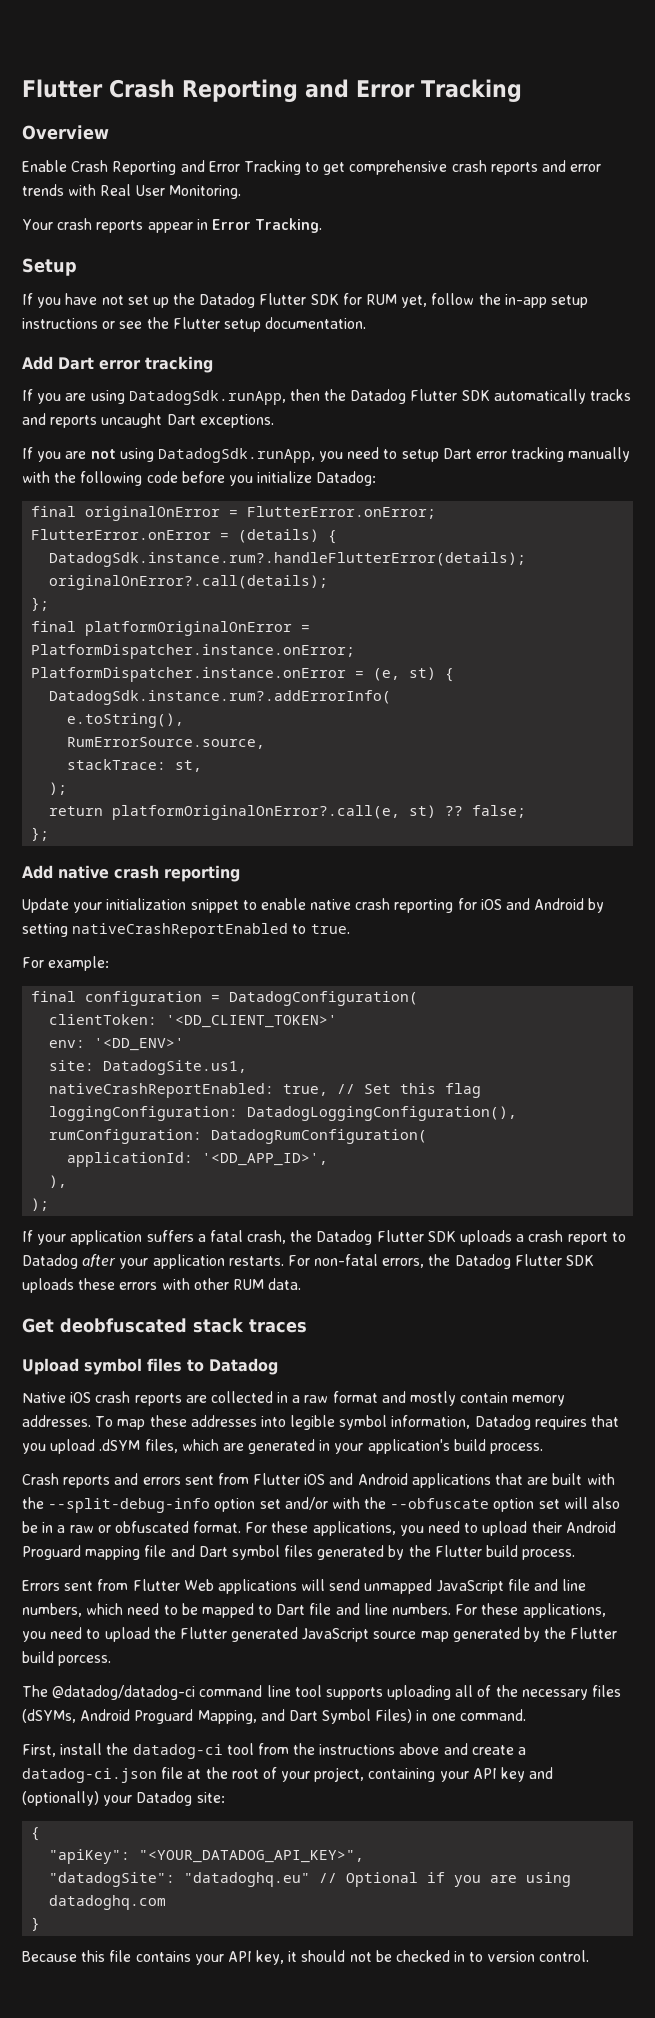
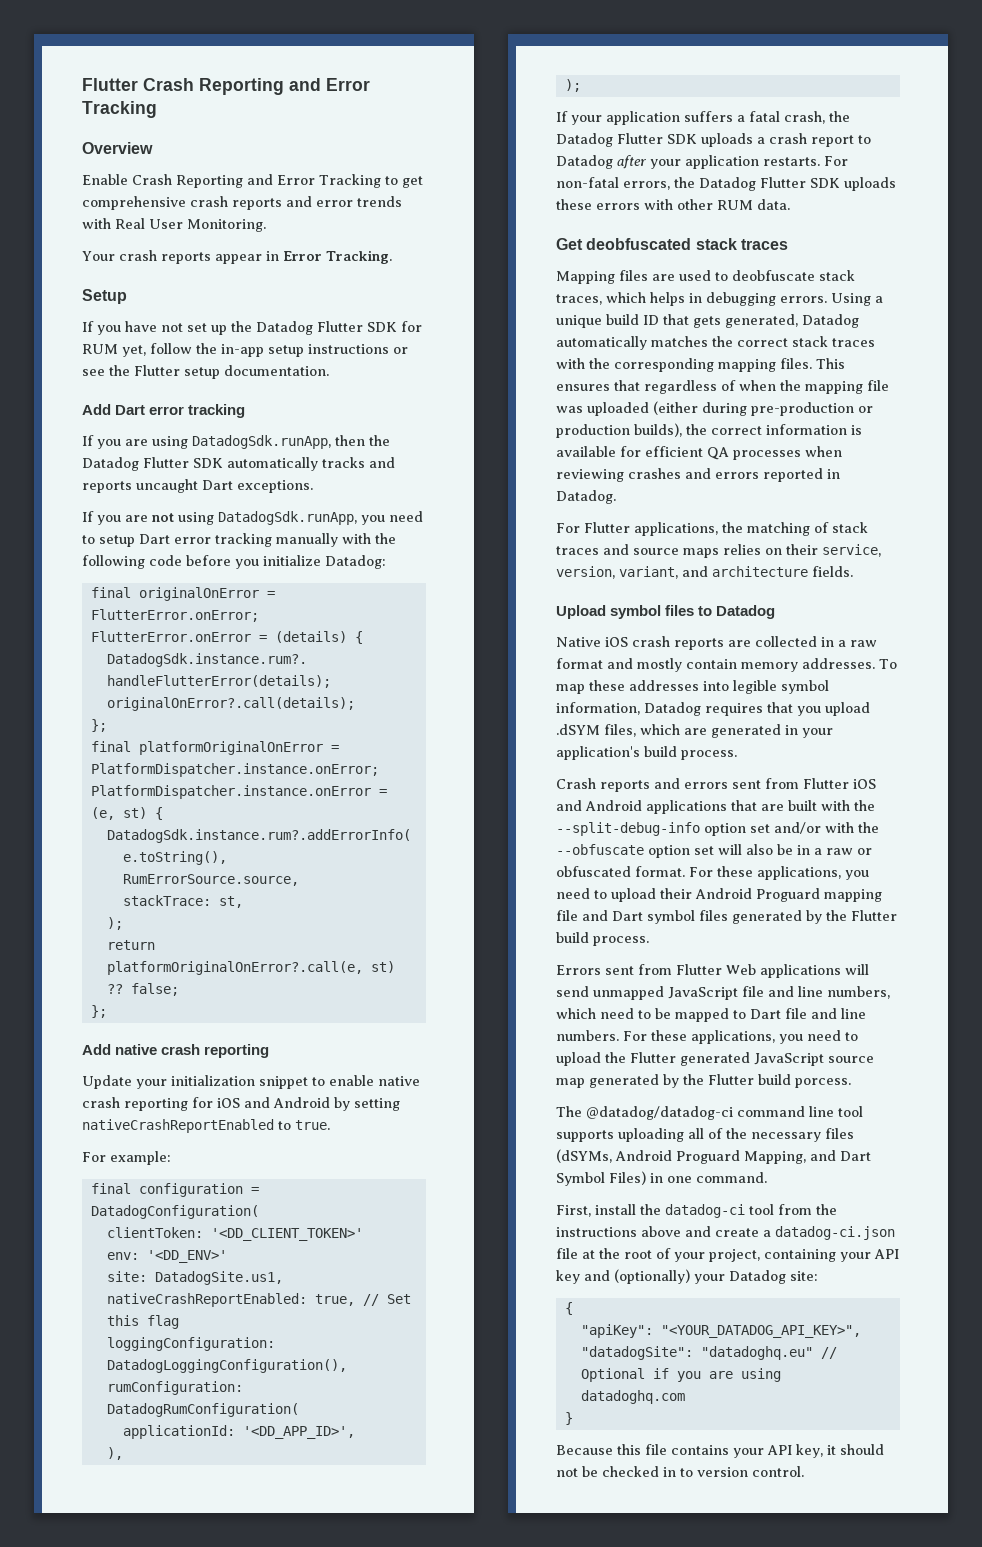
(307, 1326) none -> [556,270,855,284] [556,292,883,306] [556,314,859,328] [556,336,875,350] [556,358,845,372] [556,380,889,394] [556,401,873,416] [556,423,862,438] [556,446,842,460] [556,468,840,482] [556,490,616,504] [556,522,868,536] [556,544,881,558] [556,566,853,579] // Mapping files are used to deobfuscate stack traces, which helps in debugging errors. Using a unique build ID that gets generated, Datadog automatically matches the correct stack traces with the corresponding mapping files. This ensures that regardless of when the mapping file was uploaded (either during pre-production or production builds), the correct information is available for efficient QA processes when reviewing crashes and errors reported in Datadog. // For Flutter applications, the matching of stack traces and source maps relies on their service, version, variant, and architecture fields.

